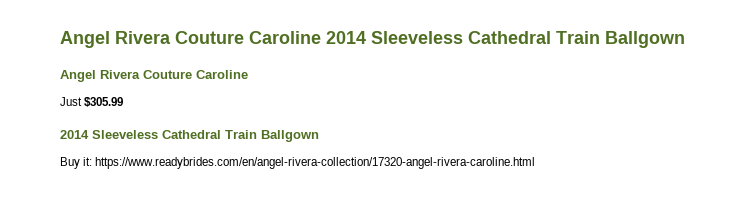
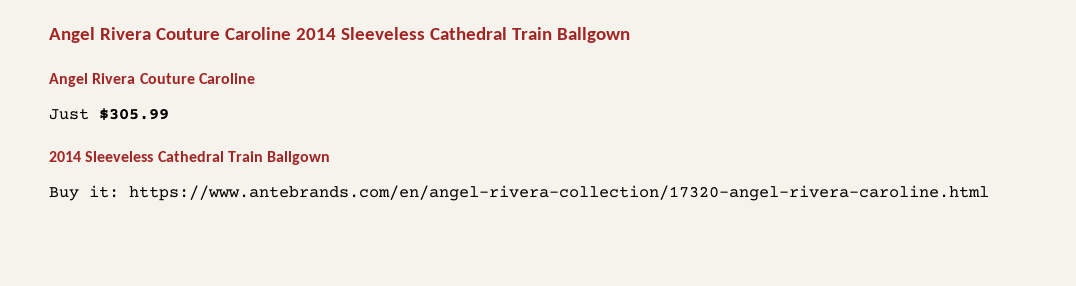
[95,157,536,169] https://www.readybrides.com/en/angel-rivera-collection/17320-angel-rivera-caroline.html -> [129,185,989,201] https://www.antebrands.com/en/angel-rivera-collection/17320-angel-rivera-caroline.html

